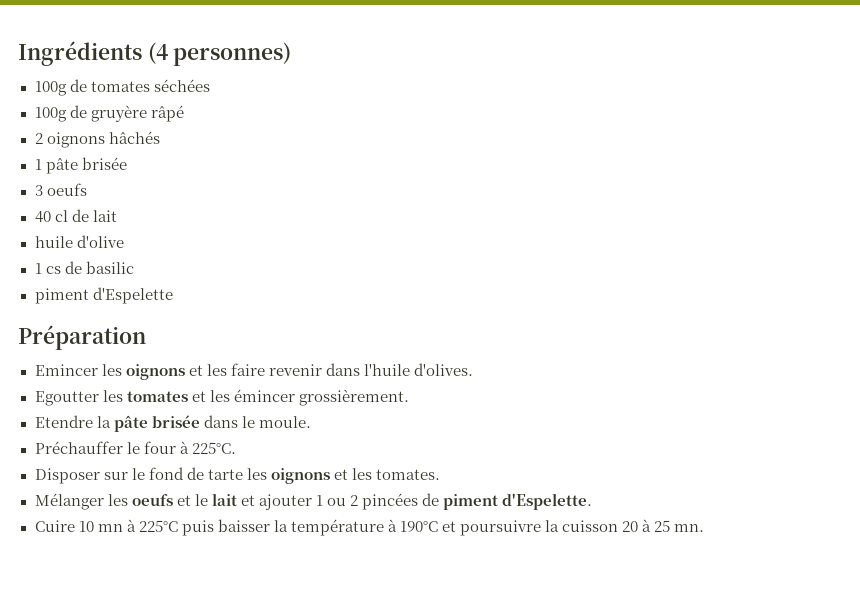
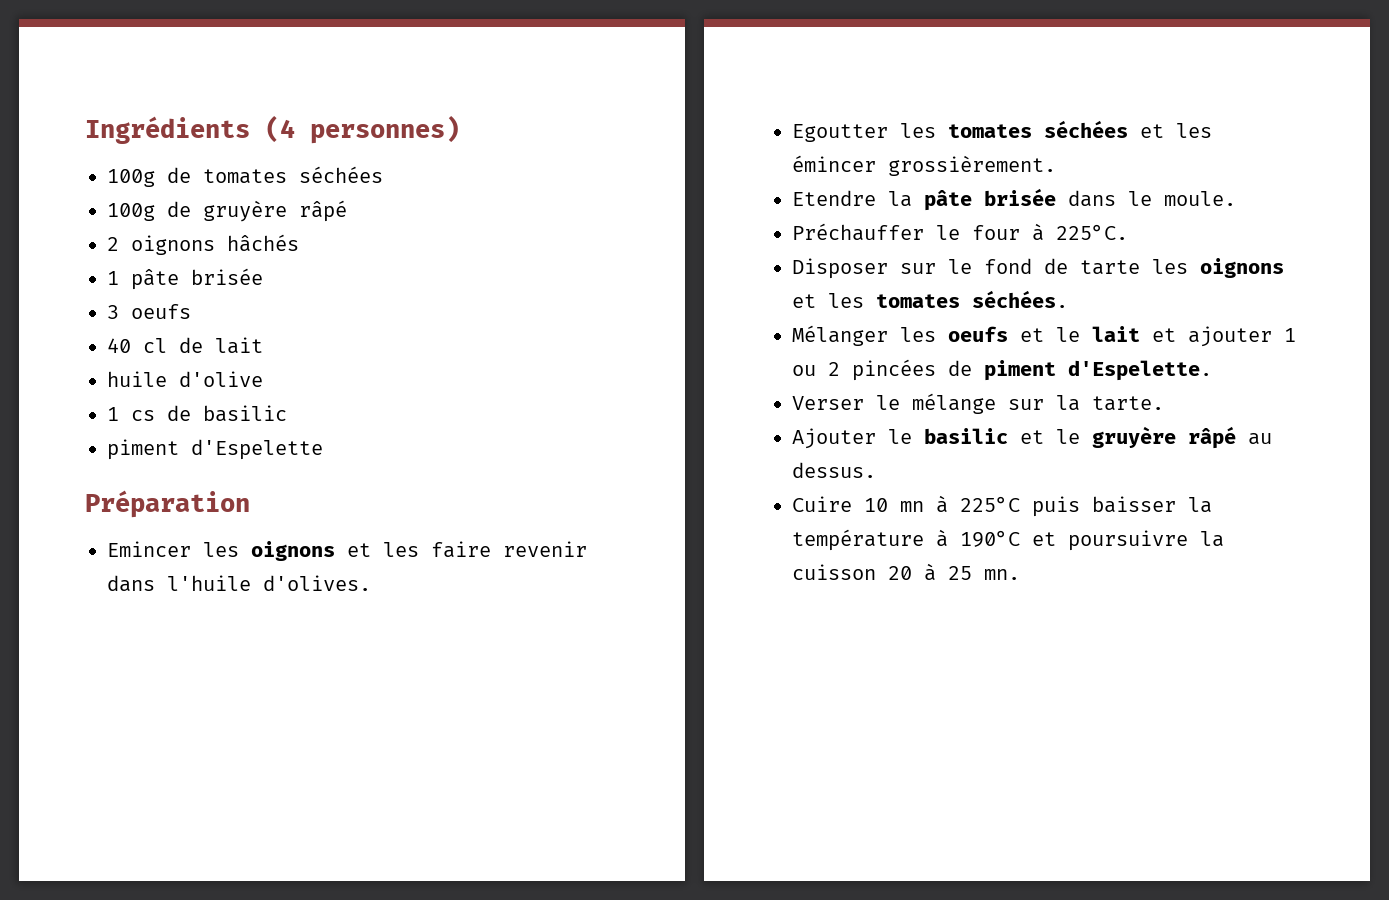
(188, 396) none -> [1044,120,1128,138] séchées
[376,469,441,480] tomates. -> [876,290,1068,308] tomates séchées.
(593, 501) none -> [792,393,1164,414] [792,426,1272,449] [792,462,876,478] // Verser le mélange sur la tarte. // Ajouter le basilic et le gruyère râpé au dessus.

